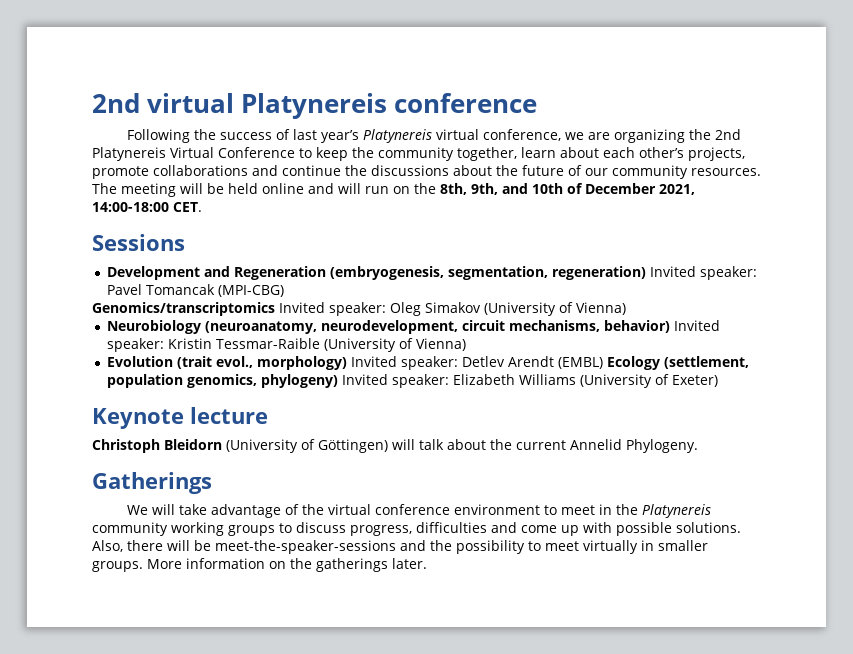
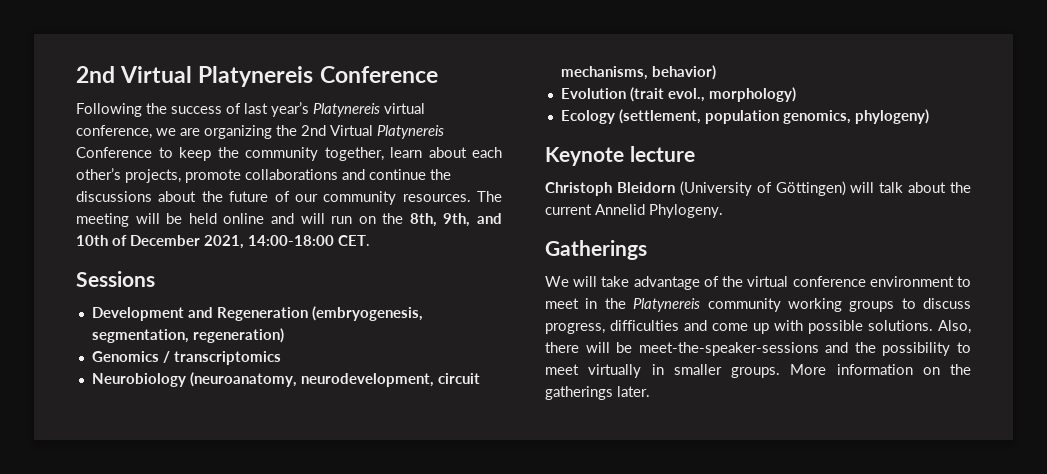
[92,93,537,119] 2nd virtual Platynereis conference -> [76,66,438,87] 2nd Virtual Platynereis Conference
[92,147,214,161] Platynereis Virtual -> [330,125,444,139] Virtual Platynereis
[650,266,758,280] [107,284,285,297] [92,302,626,316] Invited speaker: Pavel Tomancak (MPI-CBG) // Genomics/transcriptomics Invited speaker: Oleg Simakov (University of Vienna) -> [91,351,281,365] // Genomics / transcriptomics
[674,320,721,331] [107,338,467,352] Invited speaker: Kristin Tessmar-Raible (University of Vienna) -> (716, 72) none
[351,356,604,370] Invited speaker: Detlev Arendt (EMBL) -> (796, 94) //
[342,374,719,388] Invited speaker: Elizabeth Williams (University of Exeter) -> (929, 116) none

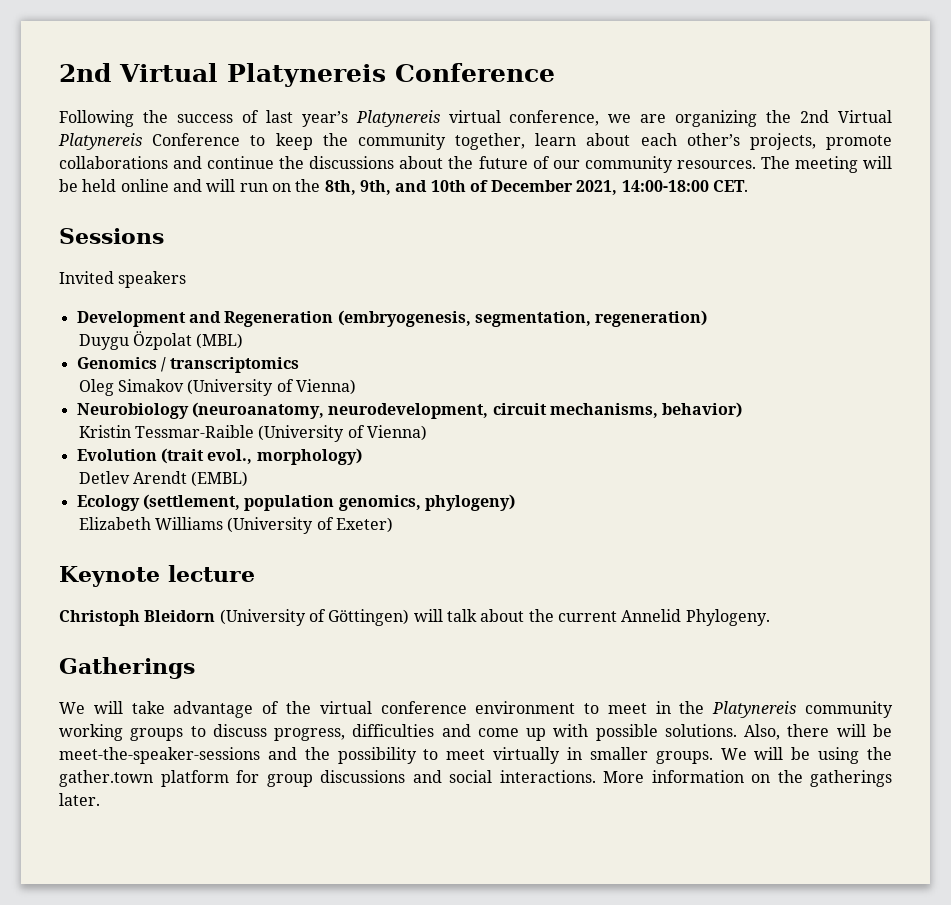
(155, 279) none -> [59,271,187,288] // Invited speakers
(284, 335) none -> [78,331,244,350] // Duygu Özpolat (MBL)
(281, 358) none -> [78,379,356,396] // Oleg Simakov (University of Vienna)
(716, 72) none -> [78,425,427,442] // Kristin Tessmar-Raible (University of Vienna)
(796, 94) none -> [78,471,249,487] // Detlev Arendt (EMBL)
(929, 116) none -> [78,517,393,534] // Elizabeth Williams (University of Exeter)
(780, 372) none -> [720,747,893,764] [59,770,596,787] We will be using the gather.town platform for group discussions and social interactions.

